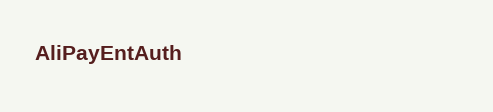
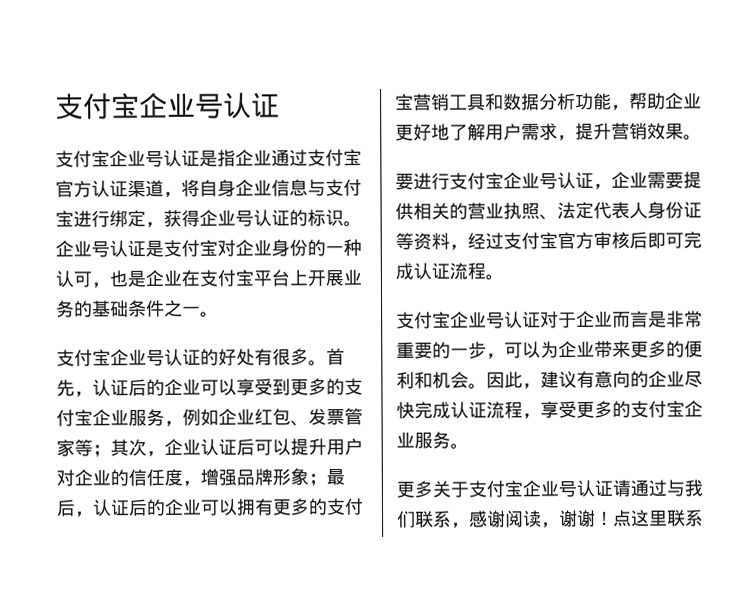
[35,45,182,64] AliPayEntAuth -> [55,92,280,120] [55,149,362,168] [55,179,362,198] [55,209,362,229] [55,239,362,258] [55,269,362,289] [56,299,219,318] [56,348,345,367] [56,378,363,398] [56,408,363,427] [56,438,363,458] [56,468,345,487] [56,498,364,518] [395,92,702,111] [395,122,702,142] [395,171,702,190] [395,201,702,221] [395,231,702,251] [395,262,504,281] [396,310,703,329] [396,340,703,360] [396,370,703,390] [396,400,703,420] [396,431,469,450] [396,479,703,498] [397,509,704,529] 支付宝企业号认证 // 支付宝企业号认证是指企业通过支付宝官方认证渠道，将自身企业信息与支付宝进行绑定，获得企业号认证的标识。企业号认证是支付宝对企业身份的一种认可，也是企业在支付宝平台上开展业务的基础条件之一。 // 支付宝企业号认证的好处有很多。首先，认证后的企业可以享受到更多的支付宝企业服务，例如企业红包、发票管家等；其次，企业认证后可以提升用户对企业的信任度，增强品牌形象；最后，认证后的企业可以拥有更多的支付宝营销工具和数据分析功能，帮助企业更好地了解用户需求，提升营销效果。 // 要进行支付宝企业号认证，企业需要提供相关的营业执照、法定代表人身份证等资料，经过支付宝官方审核后即可完成认证流程。 // 支付宝企业号认证对于企业而言是非常重要的一步，可以为企业带来更多的便利和机会。因此，建议有意向的企业尽快完成认证流程，享受更多的支付宝企业服务。 // 更多关于支付宝企业号认证请通过与我们联系，感谢阅读，谢谢！点这里联系

